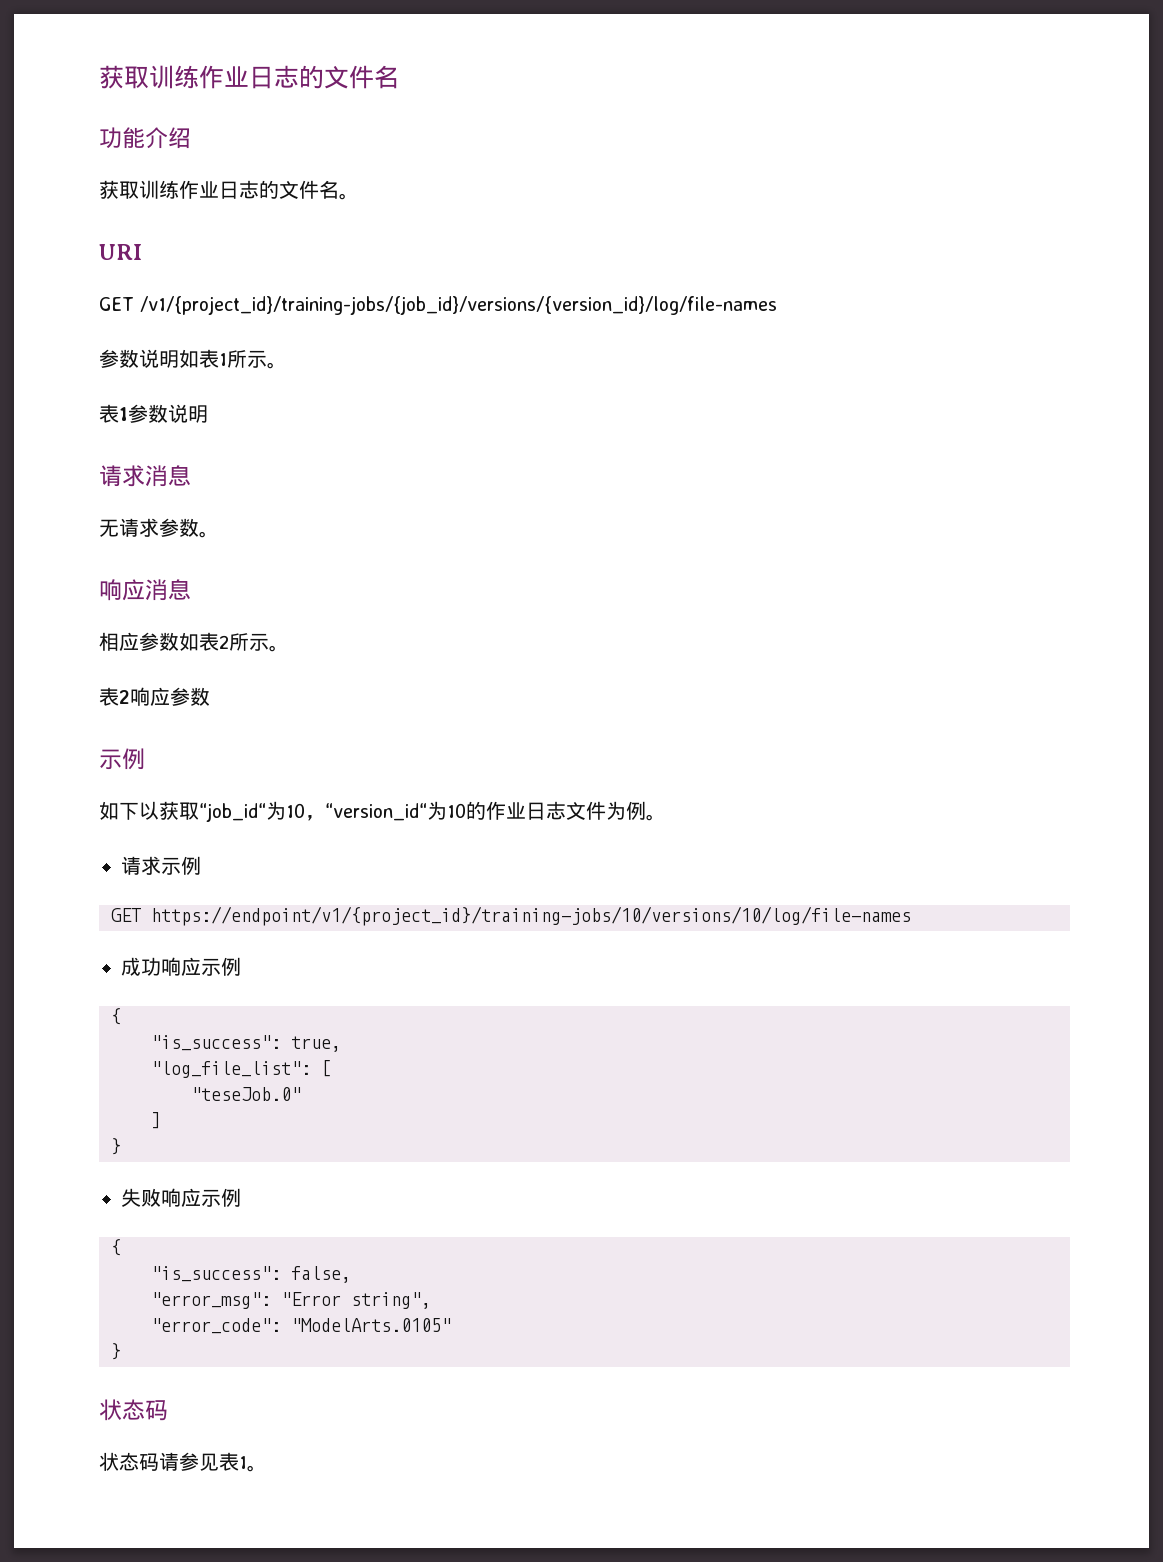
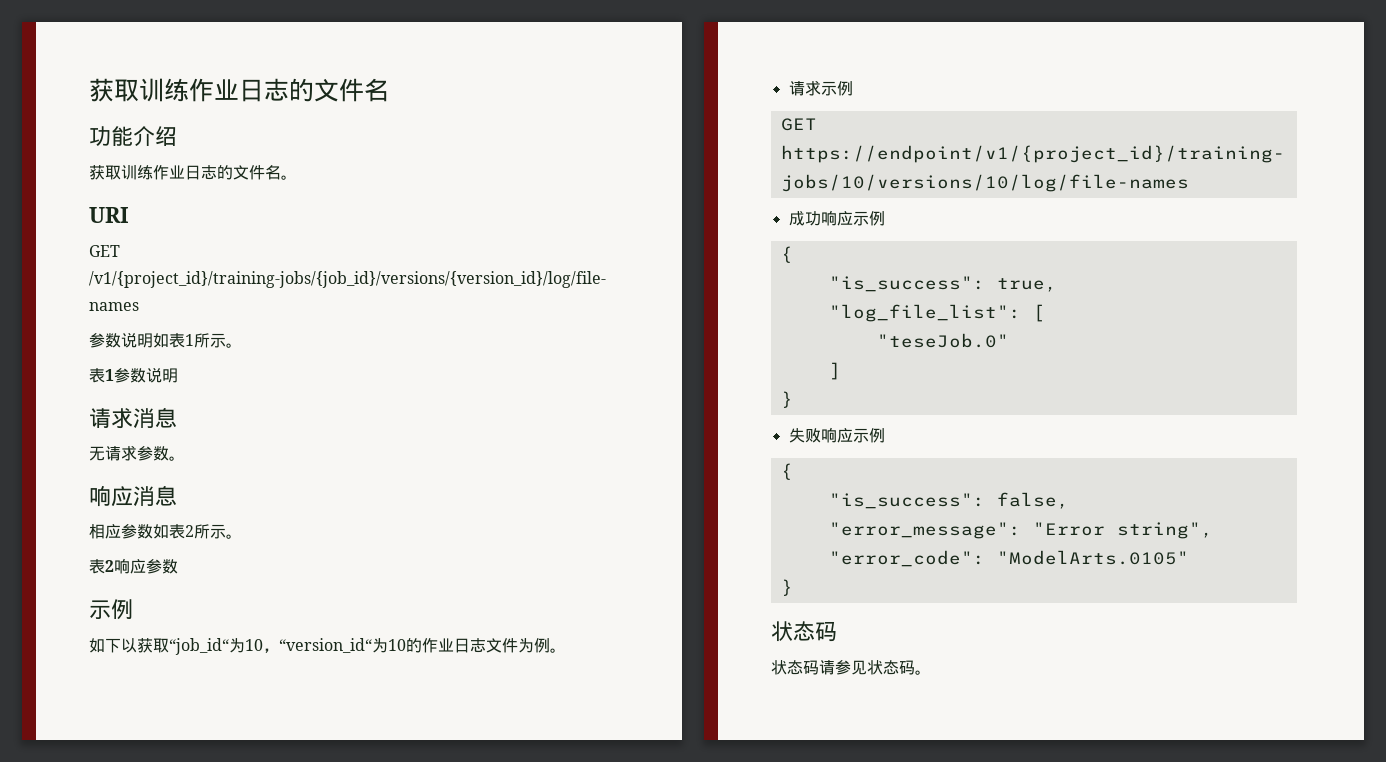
[151,1292,271,1309] "error_msg": -> [828,522,1021,539] "error_message":
[219,1452,247,1471] 表1 -> [867,660,915,675] 状态码

